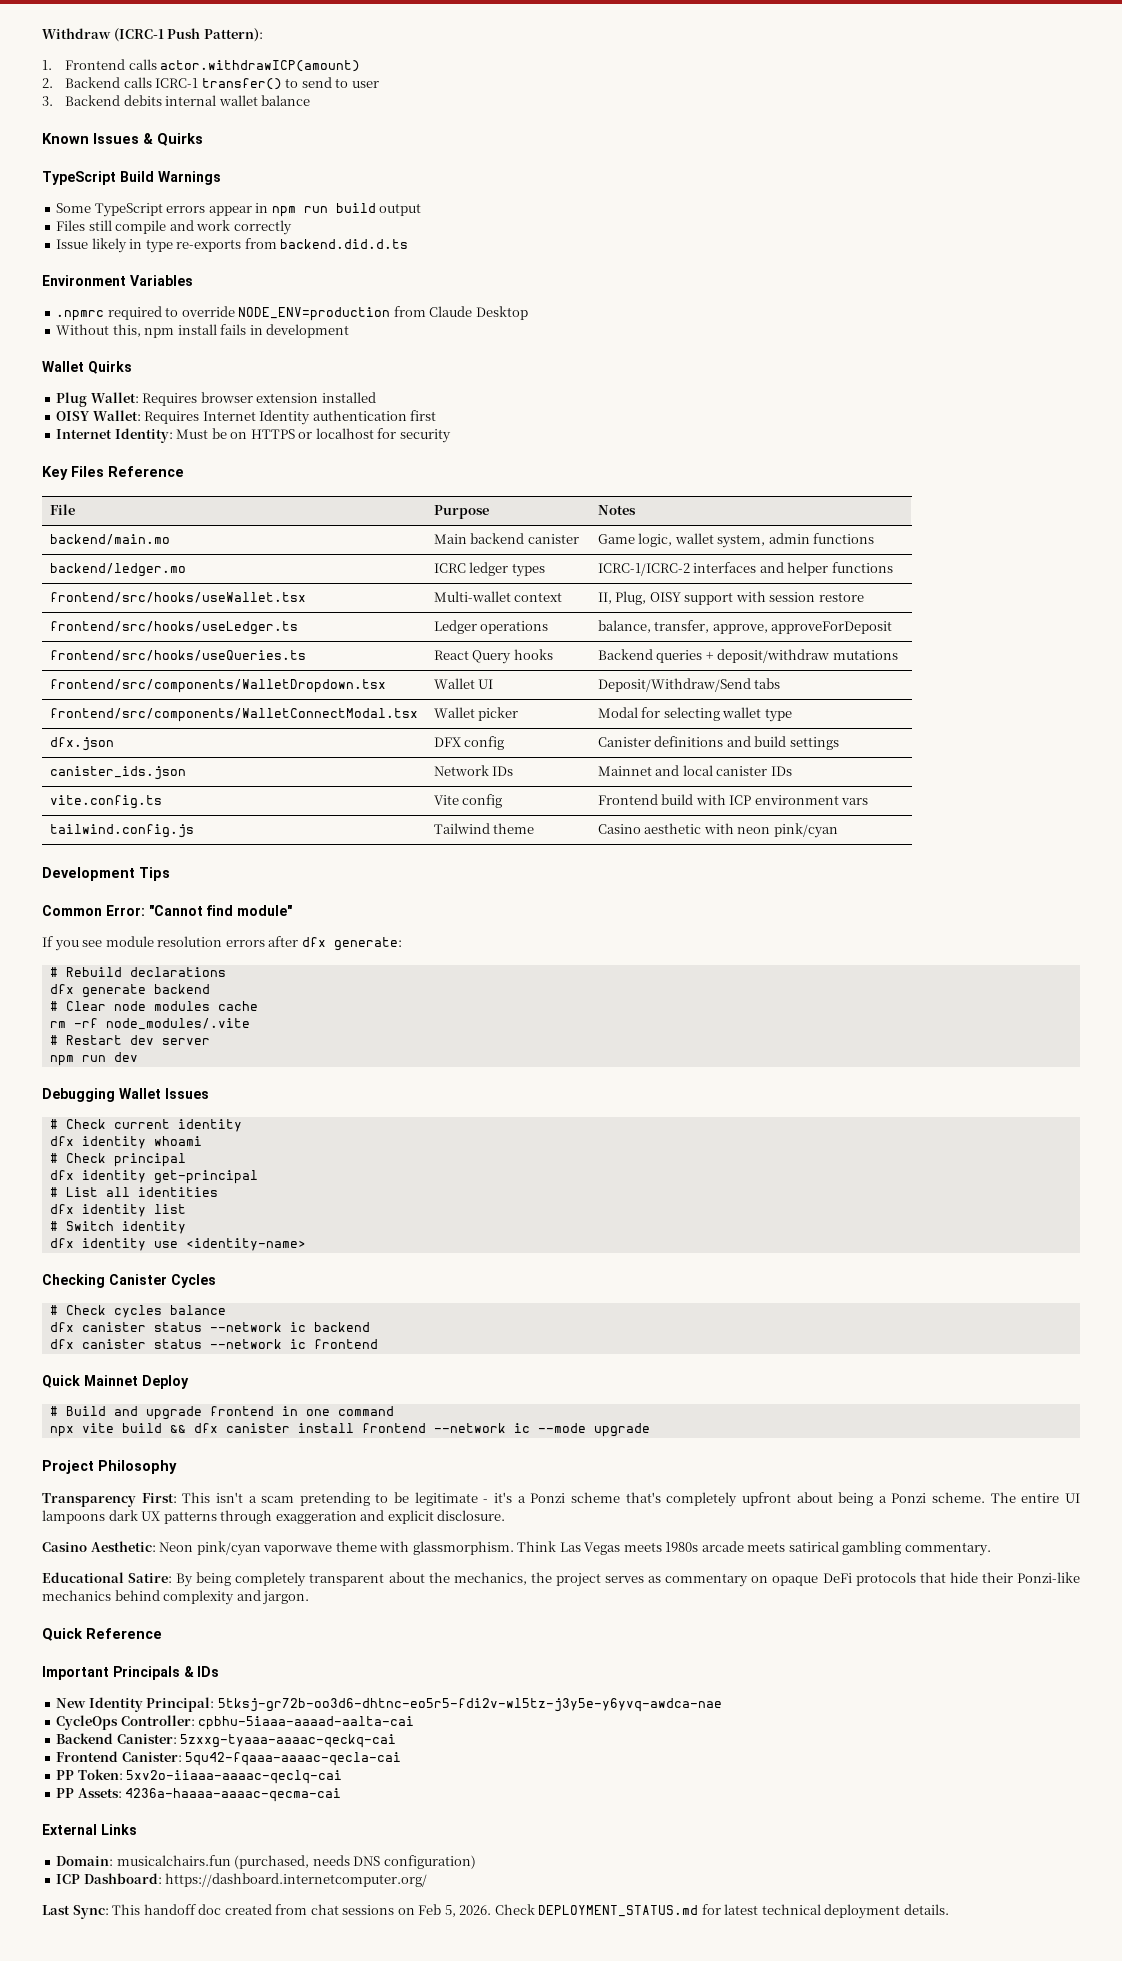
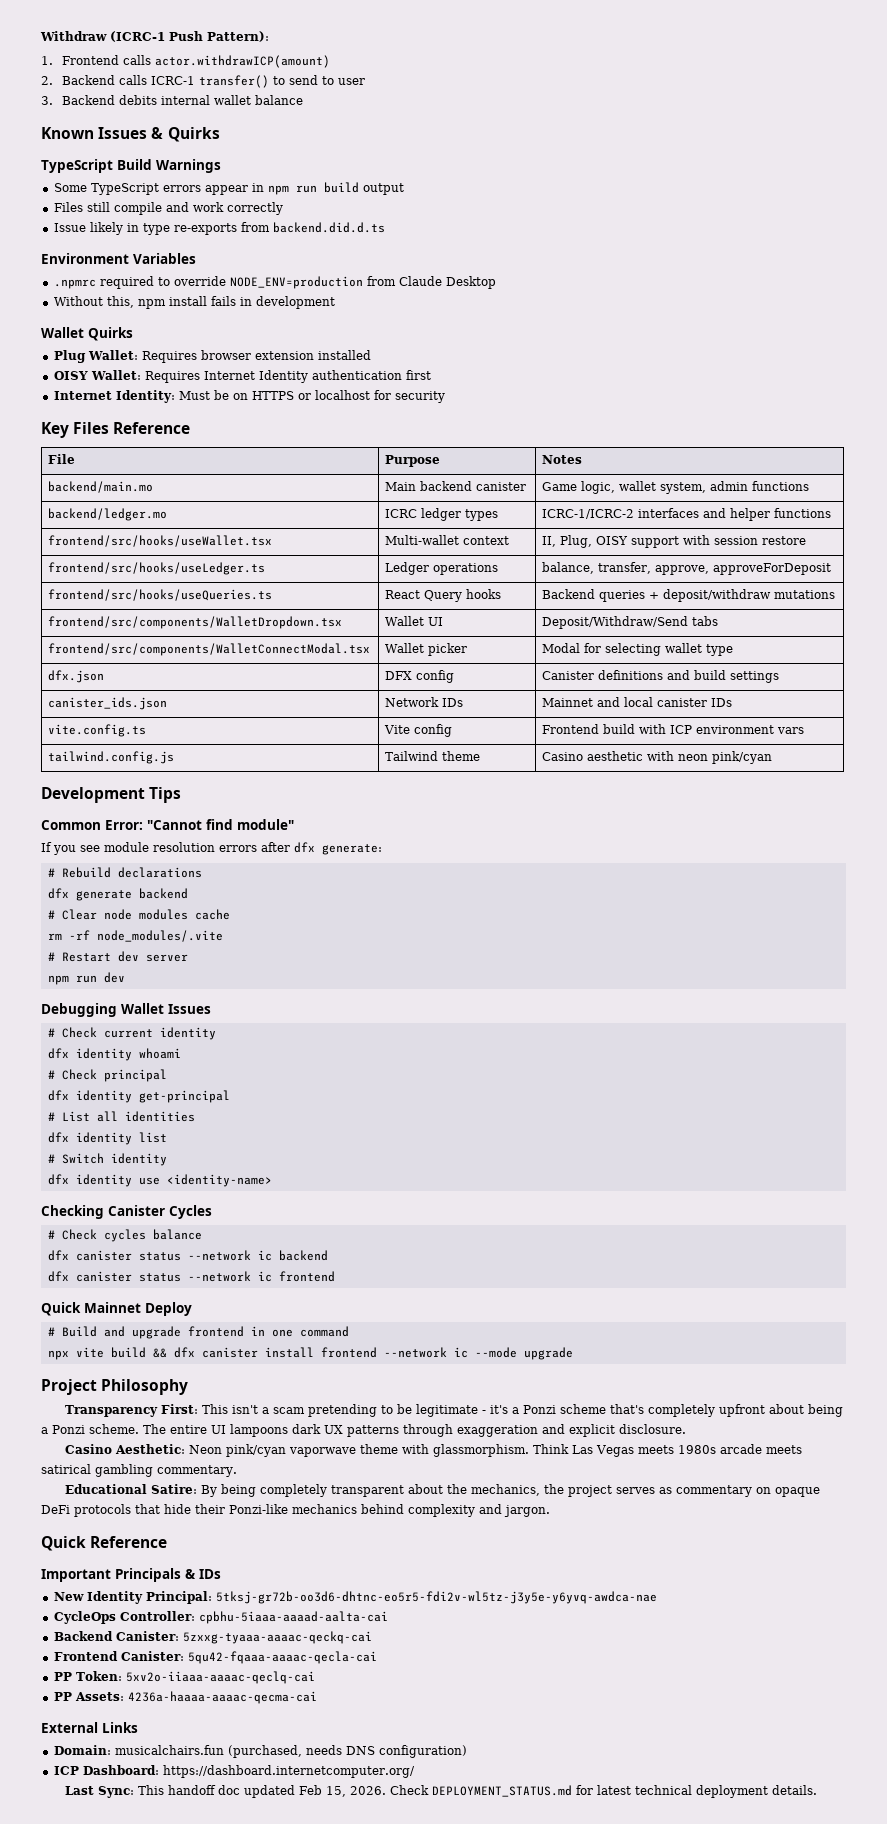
[224,1904,456,1917] created from chat sessions on Feb 5, -> [243,1785,346,1798] updated Feb 15,

